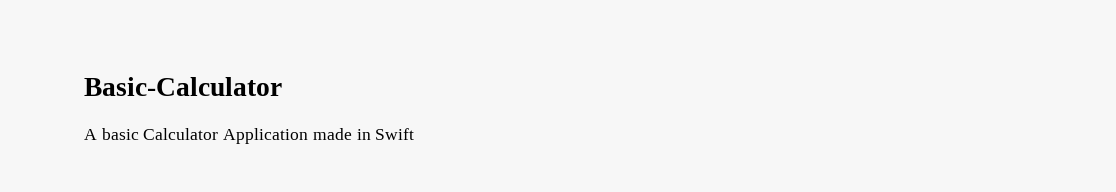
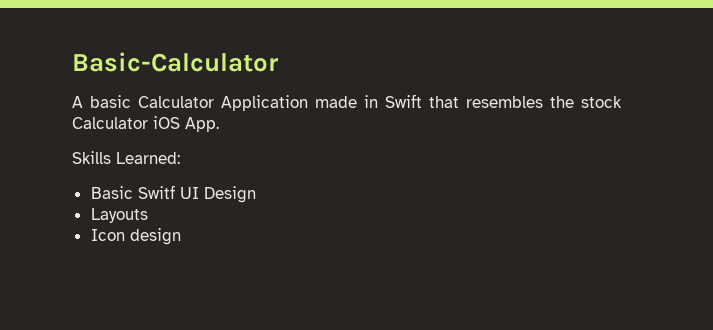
(415, 134) none -> [429,96,622,108] [72,116,219,132] [72,151,180,164] [90,185,256,203] [90,208,148,223] [90,228,181,245] that resembles the stock Calculator iOS App. // Skills Learned: // Basic Switf UI Design // Layouts // Icon design

